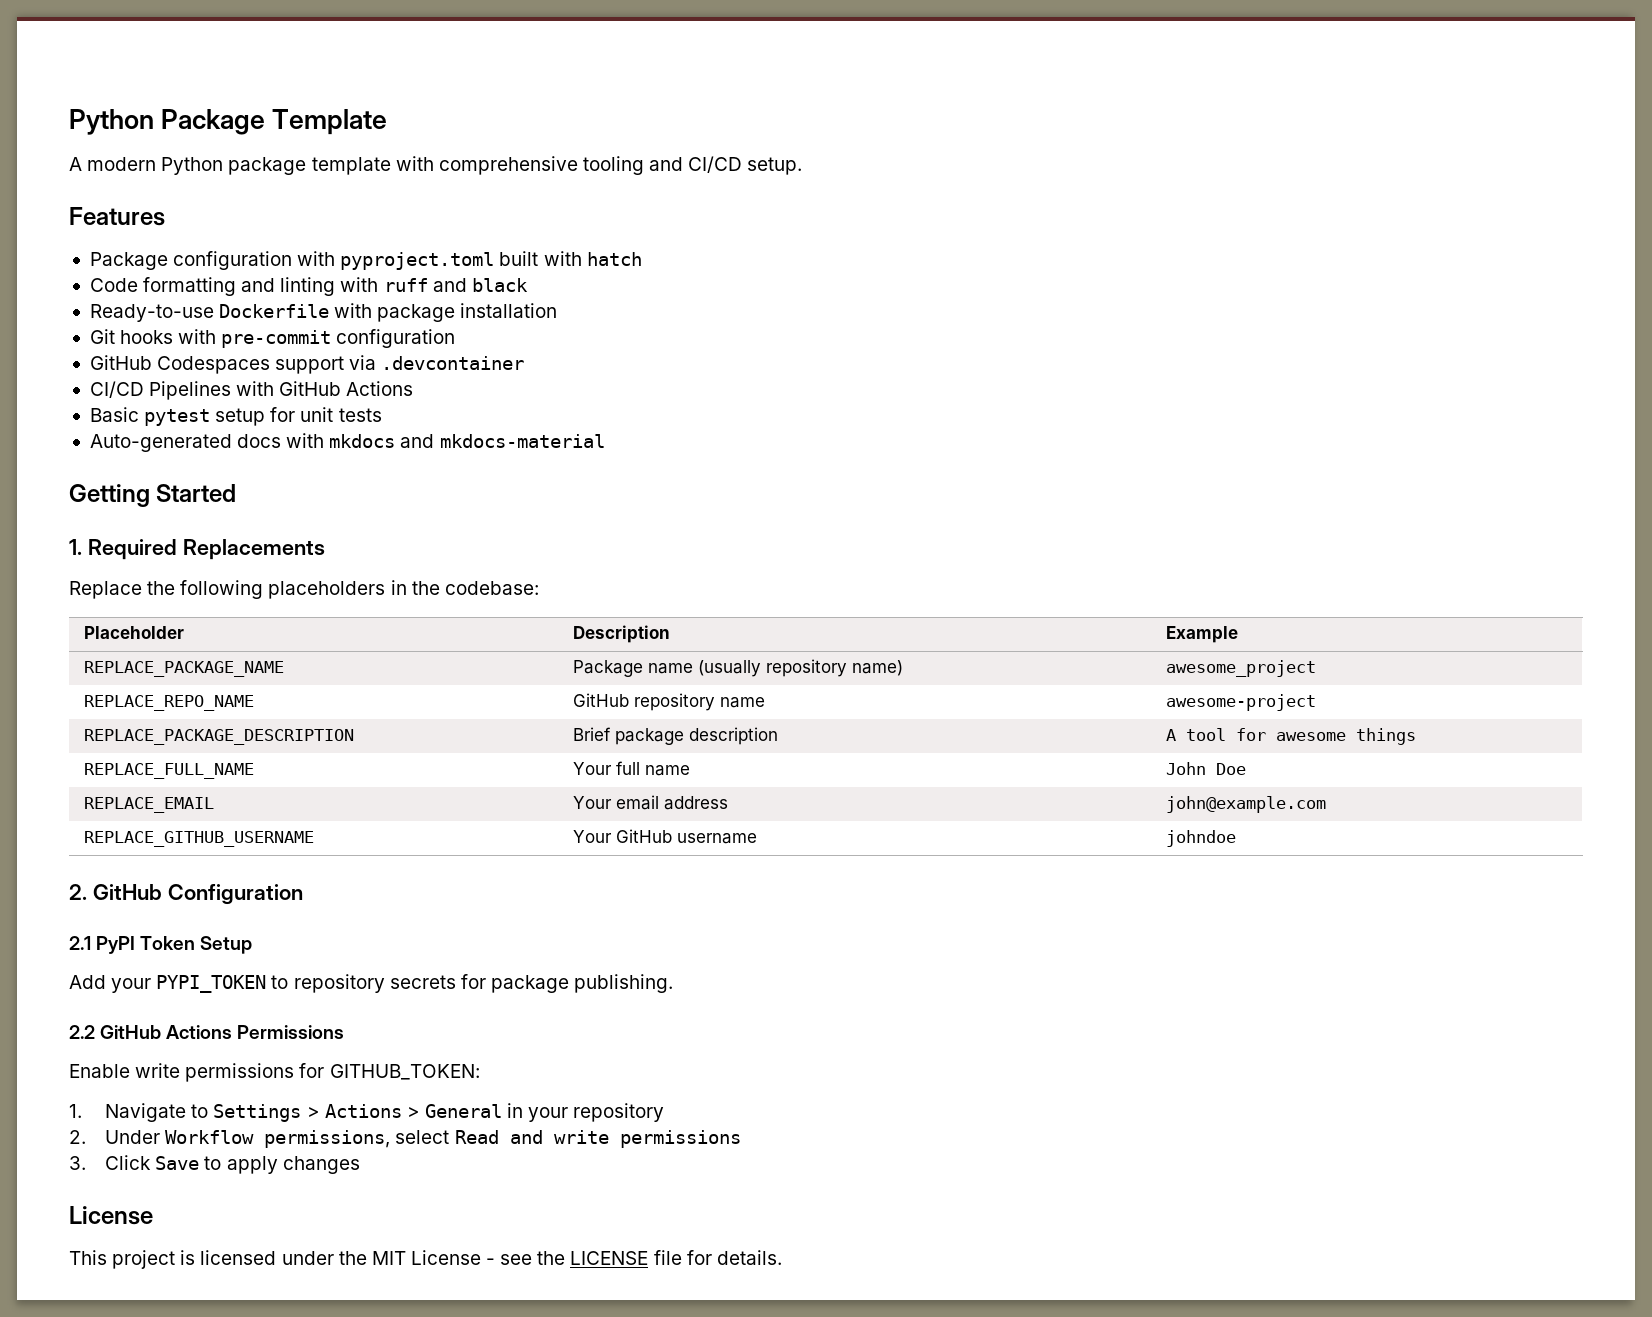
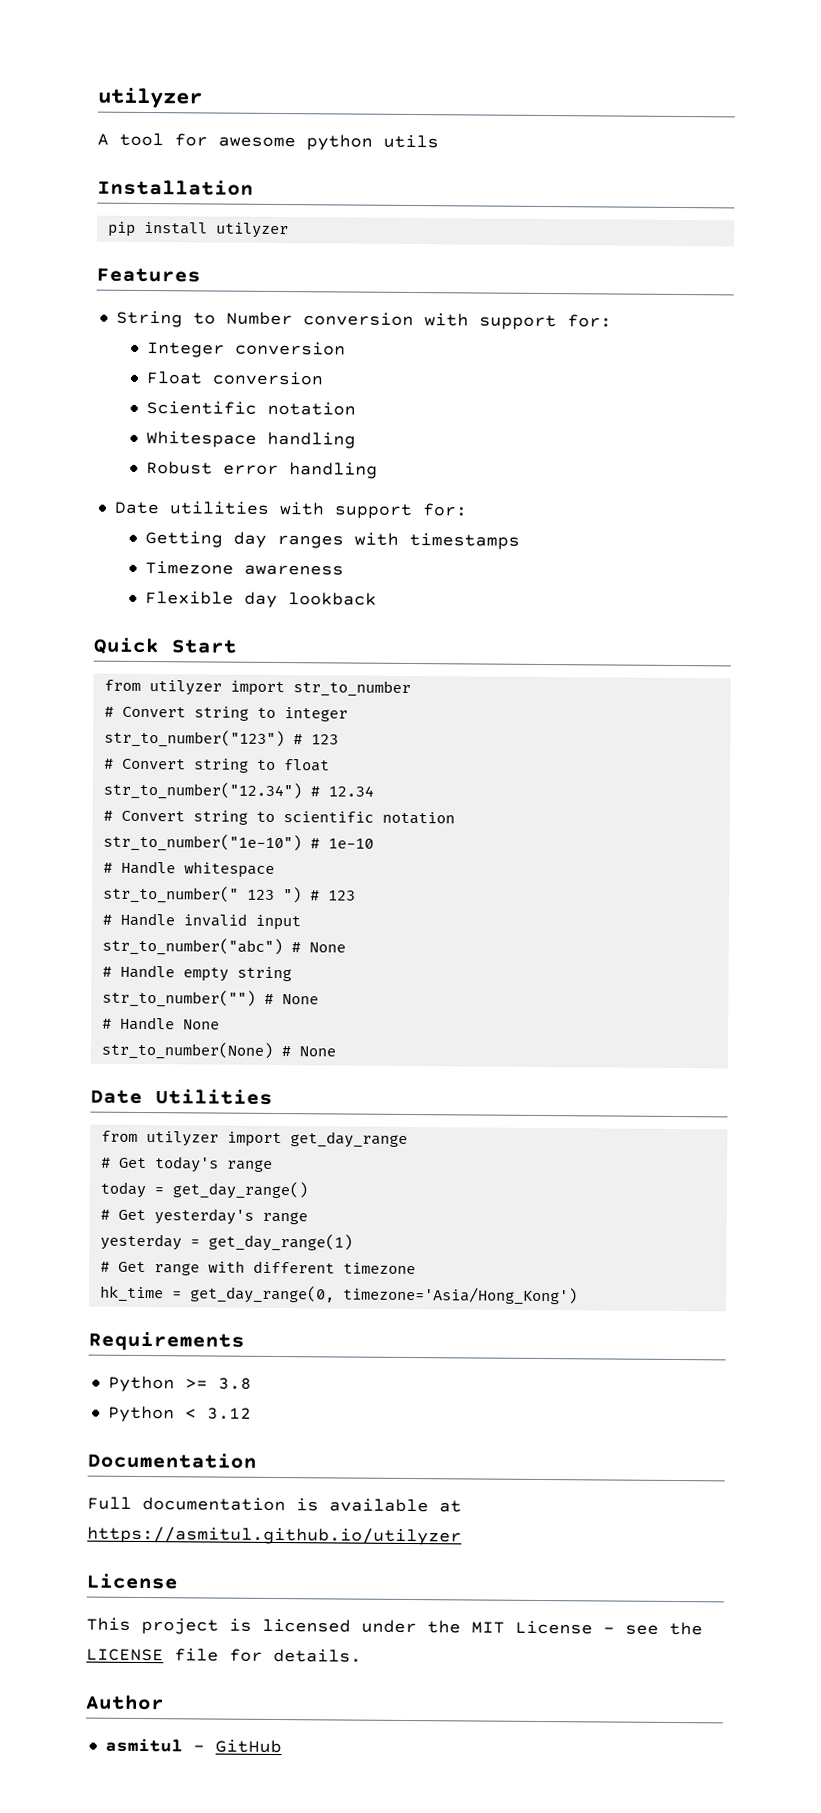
[69,109,388,135] [69,156,803,175] [69,207,165,226] [89,251,642,270] [89,277,528,296] [89,303,558,322] [89,329,456,348] [89,355,525,374] [89,381,414,400] [89,407,382,426] [89,433,605,452] [69,484,237,507] [69,539,325,560] [69,580,539,599] [83,626,184,639] [572,625,670,643] [1165,626,1238,643] [83,661,284,677] [572,659,903,677] [1165,660,1316,677] [83,695,254,711] [572,693,765,711] [1165,694,1316,711] [83,729,354,745] [572,727,778,745] [1165,728,1416,745] [83,763,254,779] [572,761,690,776] [1165,762,1246,775] [83,797,214,813] [572,795,728,810] [1165,796,1326,813] [83,831,314,847] [572,829,757,844] [1165,830,1236,847] [69,884,303,905] [69,936,253,954] [69,974,674,993] [69,1025,345,1039] [69,1063,480,1082] [69,1103,665,1122] [69,1130,741,1148] [69,1155,360,1174] Python Package Template // A modern Python package template with comprehensive tooling and CI/CD setup. // Features // Package configuration with pyproject.toml built with hatch // Code formatting and linting with ruff and black // Ready-to-use Dockerfile with package installation // Git hooks with pre-commit configuration // GitHub Codespaces support via .devcontainer // CI/CD Pipelines with GitHub Actions // Basic pytest setup for unit tests // Auto-generated docs with mkdocs and mkdocs-material // Getting Started // 1. Required Replacements // Replace the following placeholders in the codebase: // Placeholder | Description | Example // REPLACE_PACKAGE_NAME | Package name (usually repository name) | awesome_project // REPLACE_REPO_NAME | GitHub repository name | awesome-project // REPLACE_PACKAGE_DESCRIPTION | Brief package description | A tool for awesome things // REPLACE_FULL_NAME | Your full name | John Doe // REPLACE_EMAIL | Your email address | john@example.com // REPLACE_GITHUB_USERNAME | Your GitHub username | johndoe // 2. GitHub Configuration // 2.1 PyPI Token Setup // Add your PYPI_TOKEN to repository secrets for package publishing. // 2.2 GitHub Actions Permissions // Enable write permissions for GITHUB_TOKEN: // 1. Navigate to Settings > Actions > General in your repository // 2. Under Workflow permissions, select Read and write permissions // 3. Click Save to apply changes -> [97,87,203,109] [97,132,439,151] [97,179,254,196] [107,221,289,239] [96,267,201,283] [115,310,612,331] [146,341,346,358] [145,370,324,386] [145,400,356,416] [145,430,356,449] [145,460,378,479] [113,501,468,519] [144,530,520,550] [144,560,344,576] [144,590,377,608] [93,637,237,655] [103,679,411,697] [103,706,348,722] [103,729,339,749] [103,758,330,773] [102,781,374,801] [102,810,455,825] [102,833,374,853] [102,860,275,878] [102,885,356,904] [101,912,301,931] [101,937,346,957] [101,964,292,982] [101,989,319,1008] [101,1016,220,1031] [100,1041,336,1060] [90,1089,273,1105] [100,1130,408,1148] [100,1156,273,1173] [99,1181,308,1200] [99,1208,308,1225] [99,1233,353,1252] [99,1260,416,1276] [99,1285,578,1306] [88,1331,245,1351] [107,1375,252,1393] [107,1405,252,1423] [87,1452,257,1469] [87,1496,462,1513] [87,1525,462,1546] utilyzer // A tool for awesome python utils // Installation // pip install utilyzer // Features // String to Number conversion with support for: // Integer conversion // Float conversion // Scientific notation // Whitespace handling // Robust error handling // Date utilities with support for: // Getting day ranges with timestamps // Timezone awareness // Flexible day lookback // Quick Start // from utilyzer import str_to_number // # Convert string to integer // str_to_number("123") # 123 // # Convert string to float // str_to_number("12.34") # 12.34 // # Convert string to scientific notation // str_to_number("1e-10") # 1e-10 // # Handle whitespace // str_to_number(" 123 ") # 123 // # Handle invalid input // str_to_number("abc") # None // # Handle empty string // str_to_number("") # None // # Handle None // str_to_number(None) # None // Date Utilities // from utilyzer import get_day_range // # Get today's range // today = get_day_range() // # Get yesterday's range // yesterday = get_day_range(1) // # Get range with different timezone // hk_time = get_day_range(0, timezone='Asia/Hong_Kong') // Requirements // Python >= 3.8 // Python < 3.12 // Documentation // Full documentation is available at https://asmitul.github.io/utilyzer
(782, 1257) none -> [85,1694,165,1711] [104,1738,282,1754] // Author // asmitul - GitHub

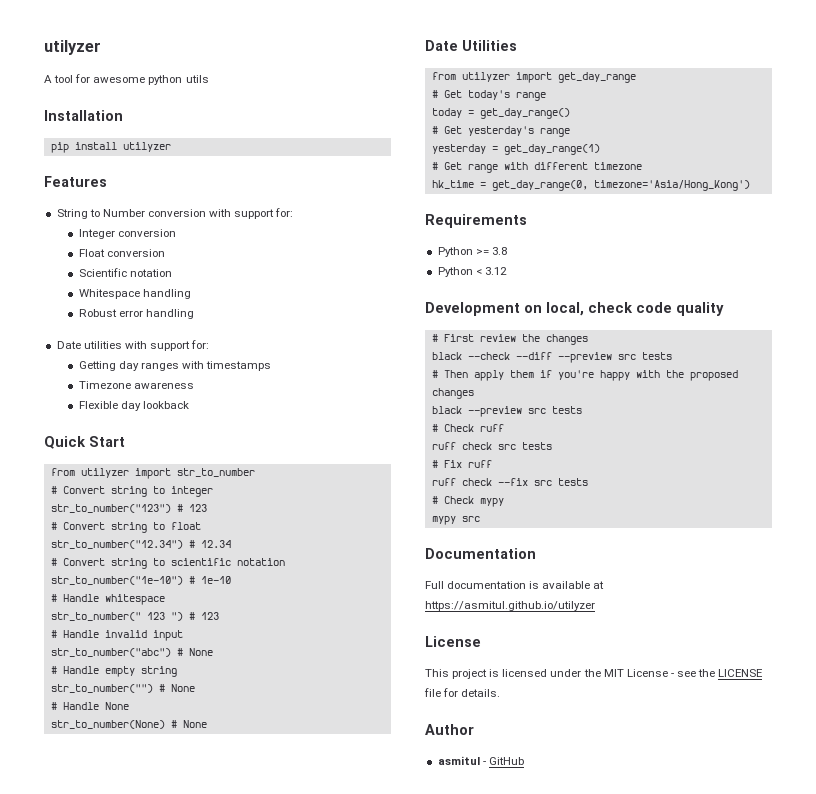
(252, 1413) none -> [425,302,724,316] [431,334,588,345] [431,352,672,363] [431,370,738,381] [431,388,474,399] [431,406,582,417] [431,424,504,432] [431,442,552,450] [431,460,492,468] [431,478,588,486] [431,496,504,507] [431,516,480,525] // Development on local, check code quality // # First review the changes // black --check --diff --preview src tests // # Then apply them if you're happy with the proposed changes // black --preview src tests // # Check ruff // ruff check src tests // # Fix ruff // ruff check --fix src tests // # Check mypy // mypy src

